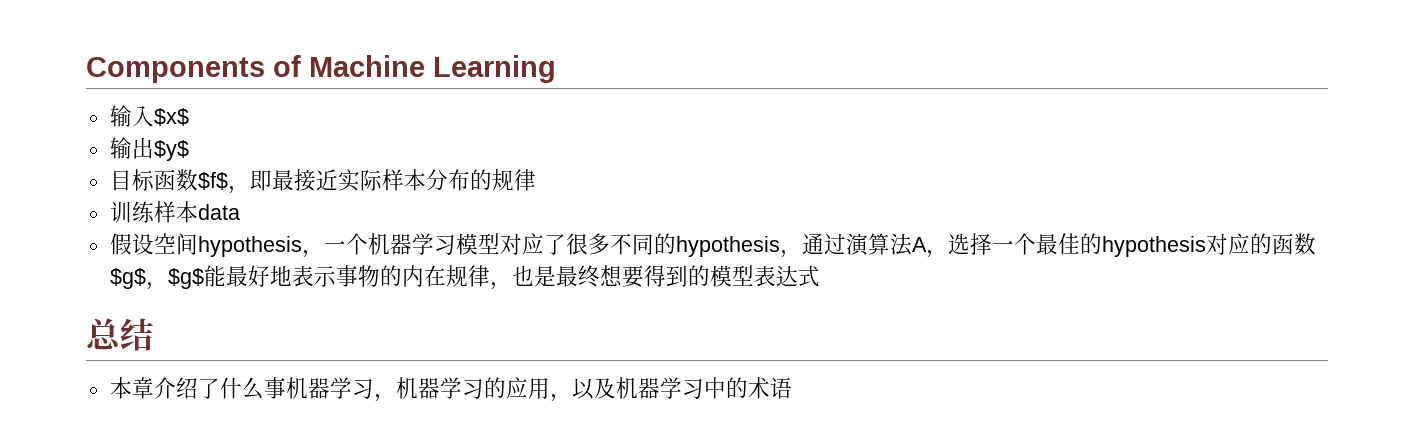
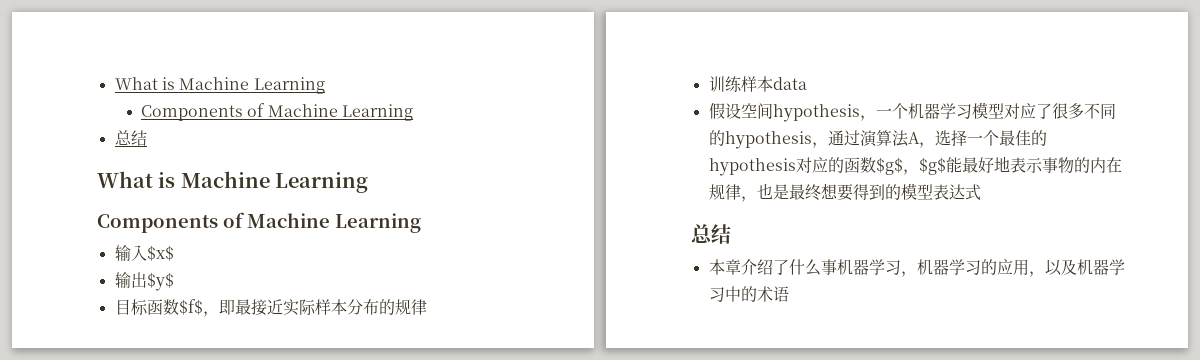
(86, 70) none -> [114,77,325,94] [141,103,414,121] [114,130,147,146] [97,171,369,193] What is Machine Learning // Components of Machine Learning // 总结 // What is Machine Learning //

